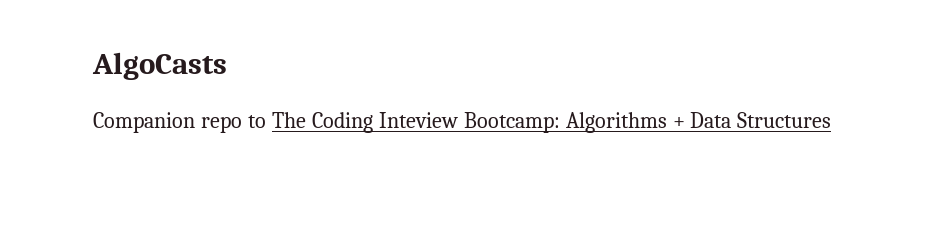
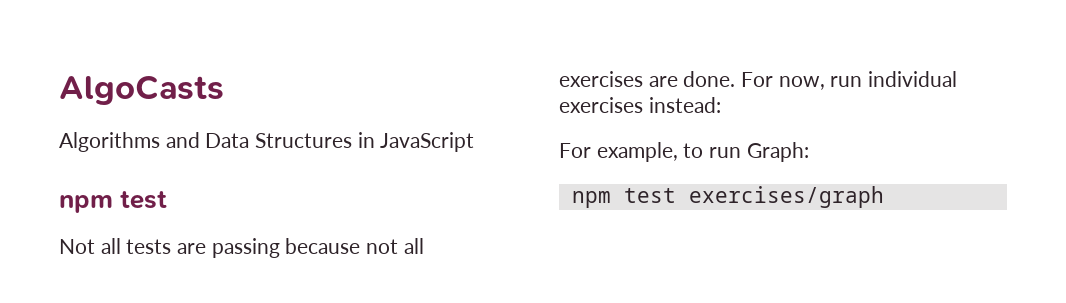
[93,112,832,133] Companion repo to The Coding Inteview Bootcamp: Algorithms + Data Structures -> [59,132,475,152] [59,191,168,213] [59,238,424,258] [559,71,958,90] [559,97,721,113] [559,142,809,162] [571,186,884,208] Algorithms and Data Structures in JavaScript // npm test // Not all tests are passing because not all exercises are done. For now, run individual exercises instead: // For example, to run Graph: // npm test exercises/graph

